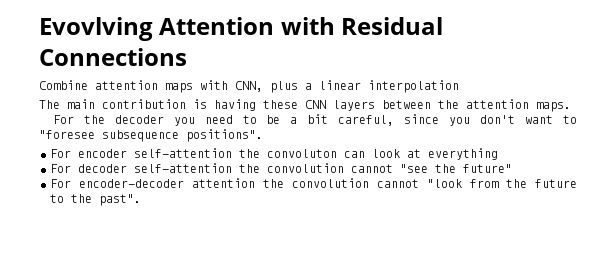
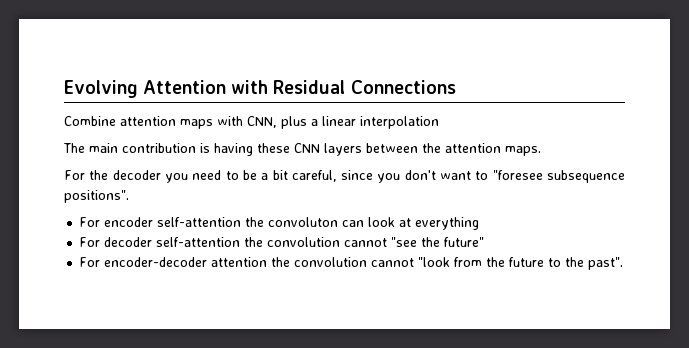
[39,17,153,41] Evovlving -> [64,80,138,98] Evolving

